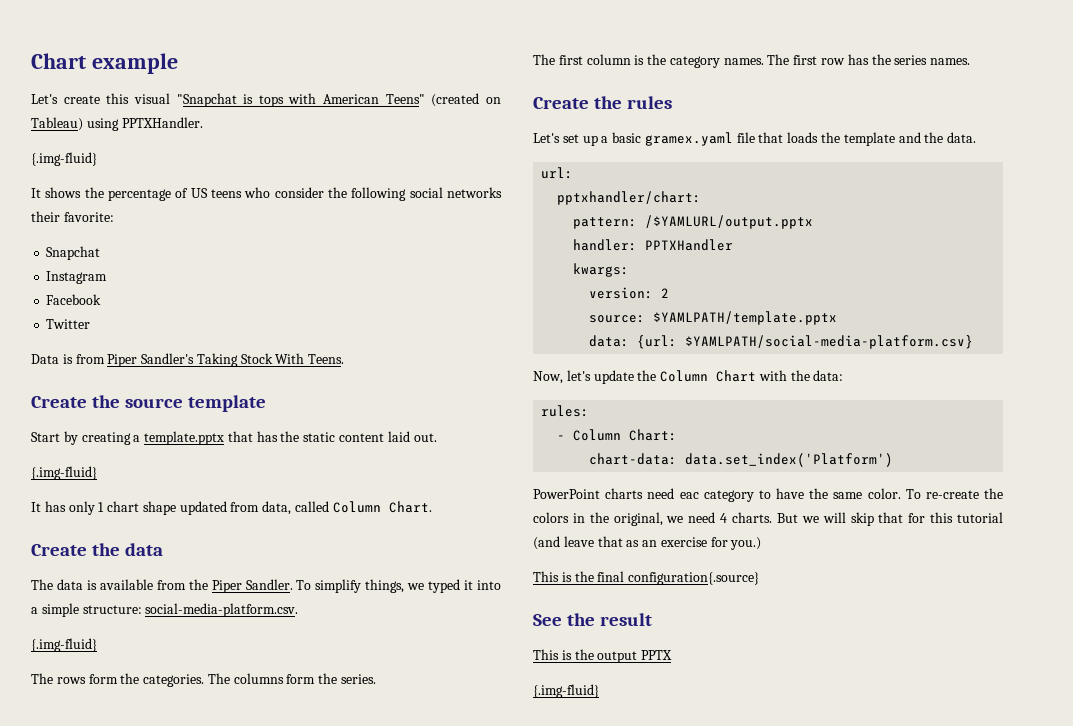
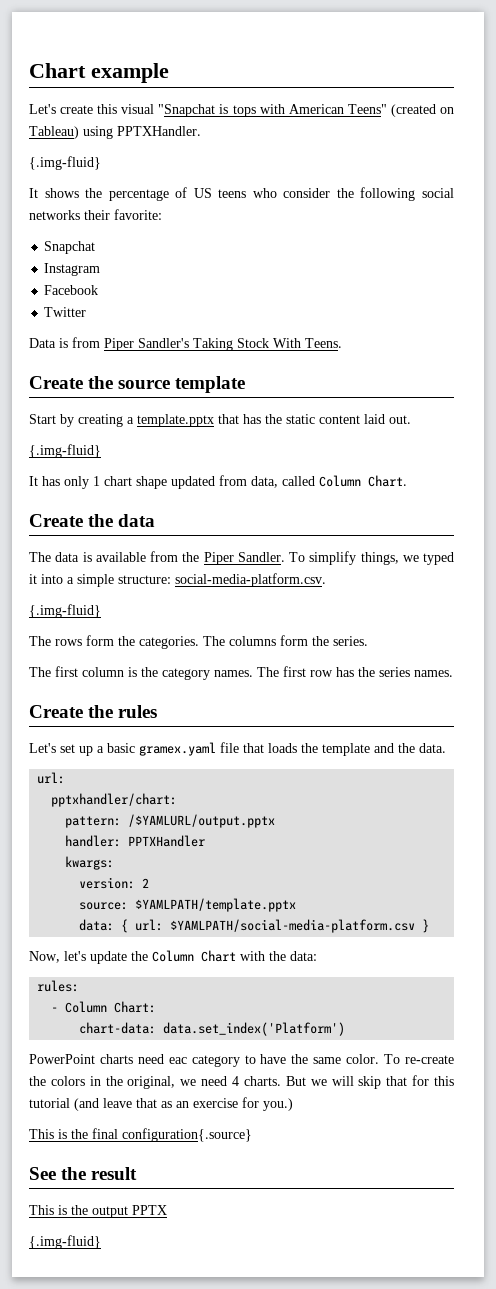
[637,335,974,349] {url: $YAMLPATH/social-media-platform.csv} -> [121,919,430,933] { url: $YAMLPATH/social-media-platform.csv }

